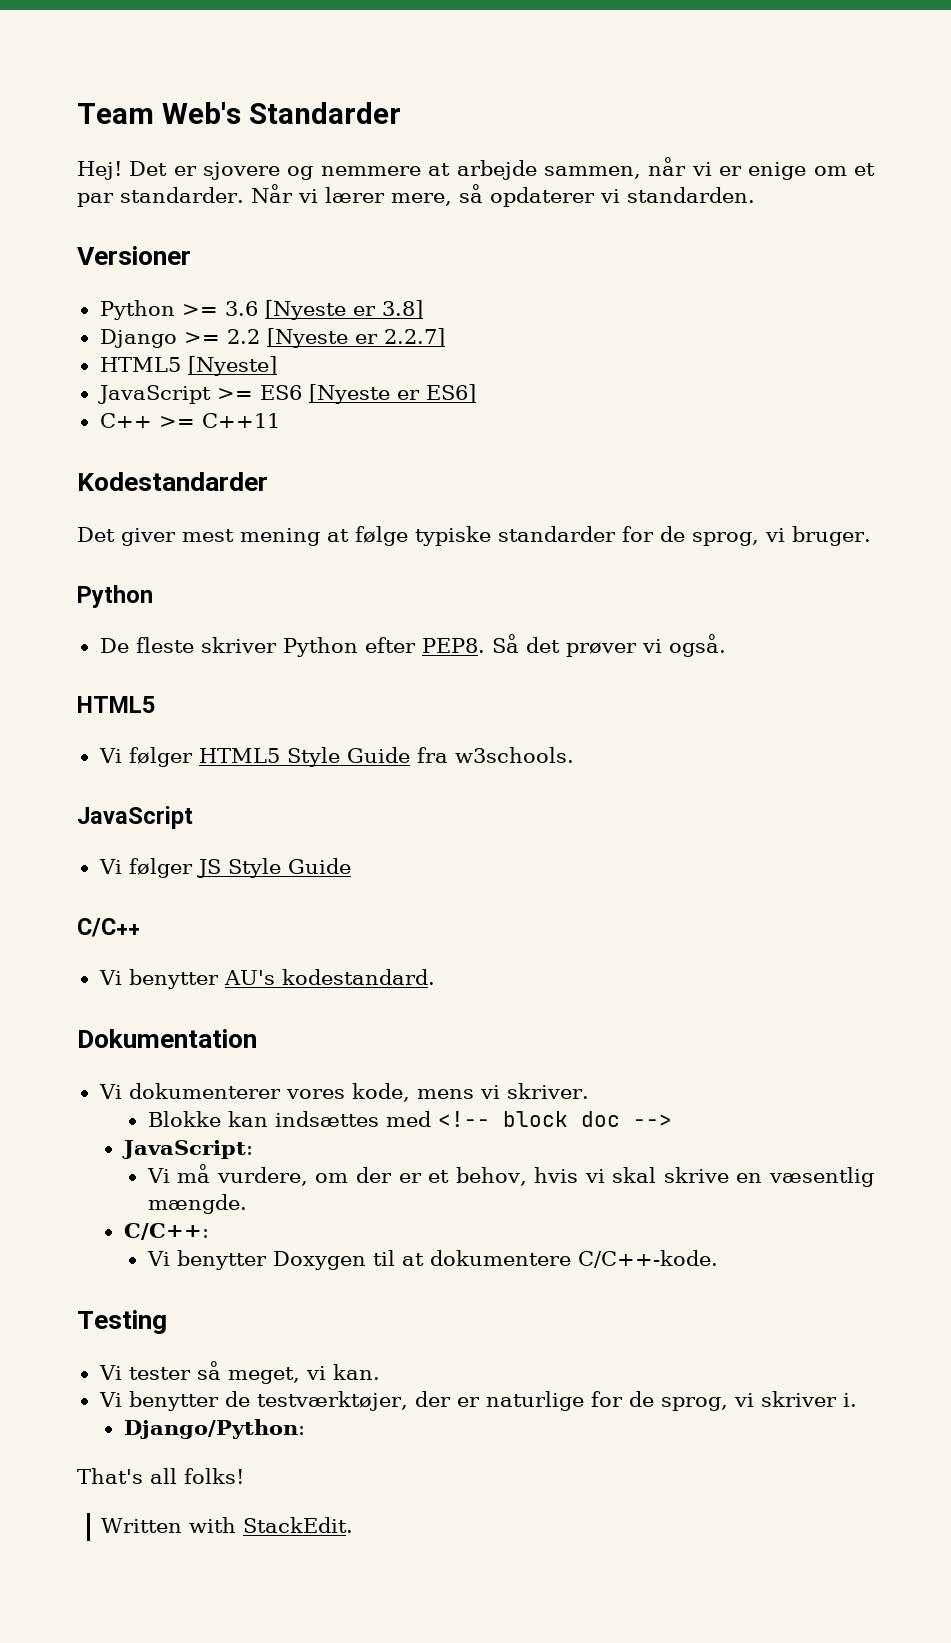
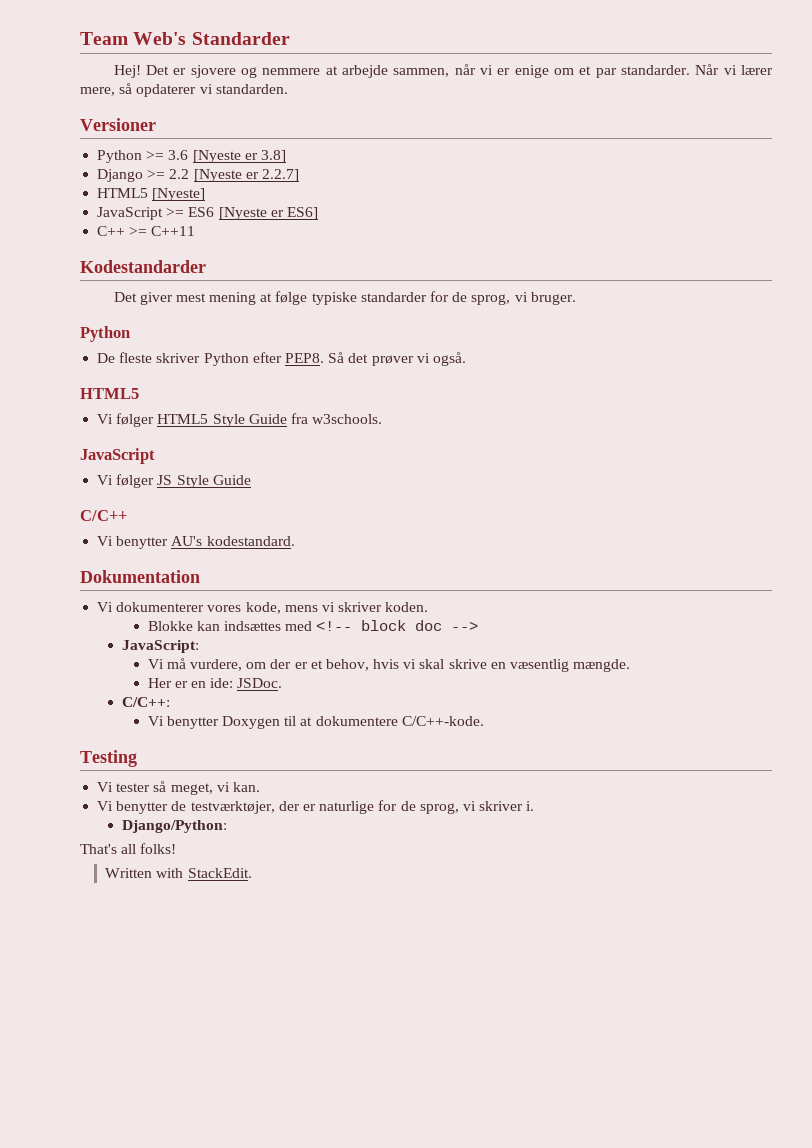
[506,1083,589,1099] skriver. -> [338,602,429,612] skriver koden.
(247, 1204) none -> [147,678,283,688] // Her er en ide: JSDoc.

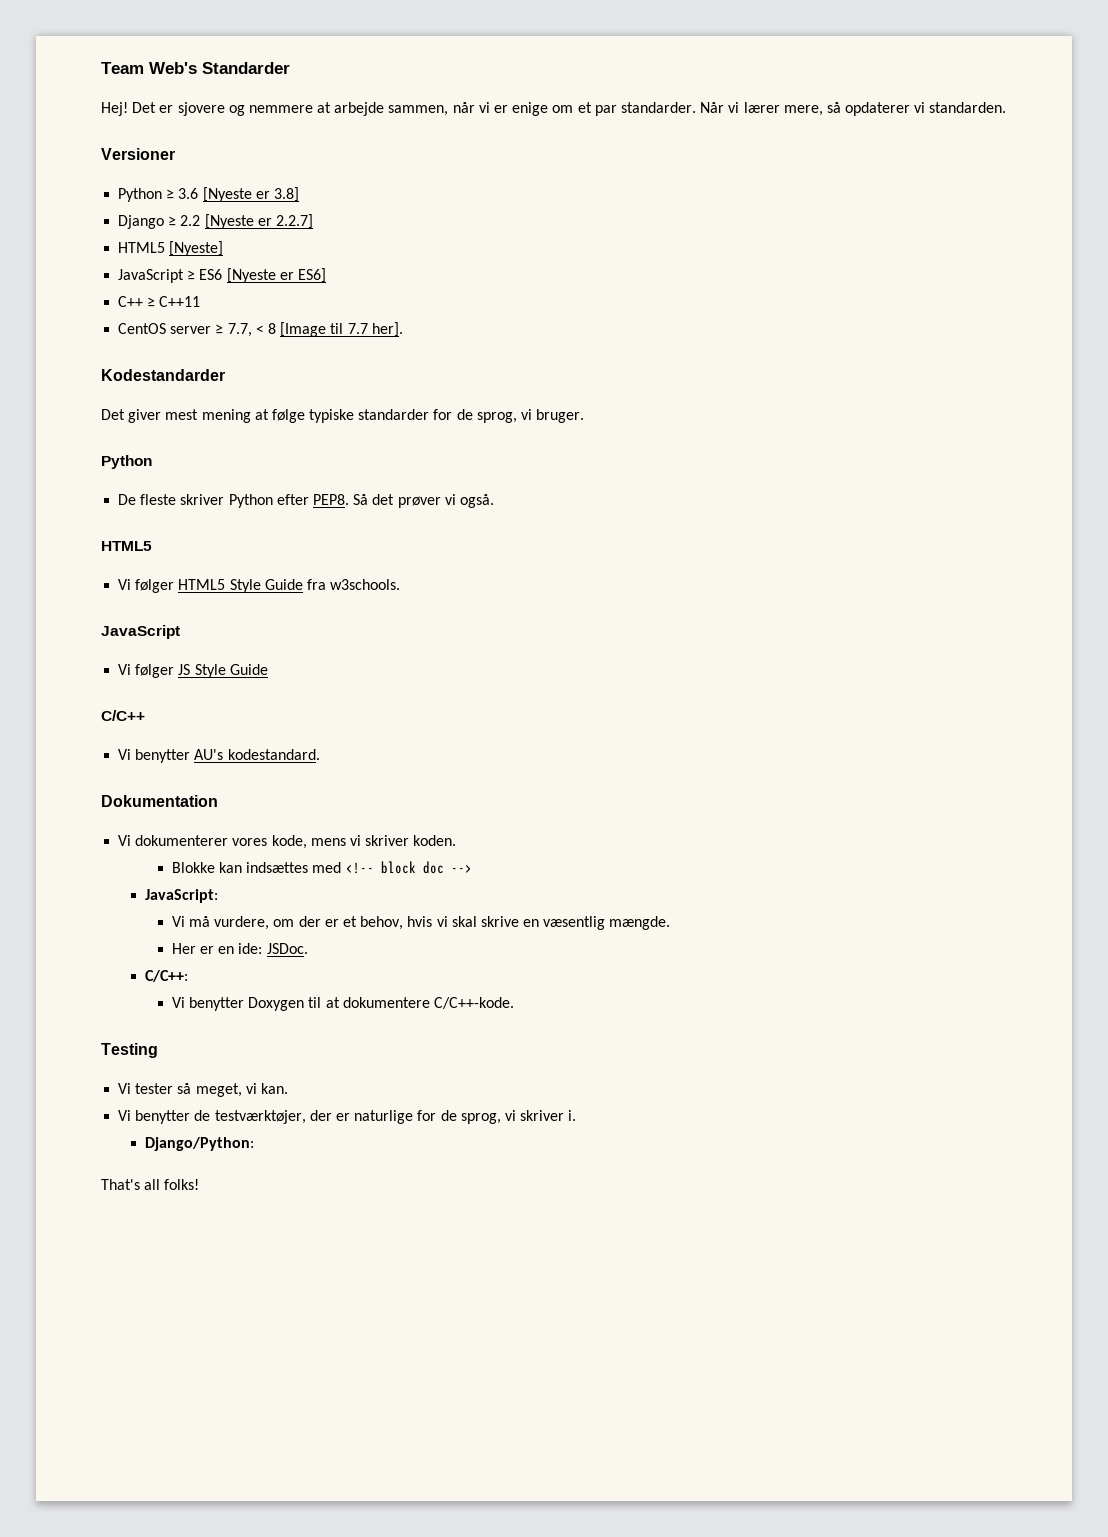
[146,151,165,160] >= -> [166,189,175,199] ≥
[147,170,166,179] >= -> [168,216,177,226] ≥
[166,208,185,217] >= -> [187,270,196,280] ≥
[129,227,148,236] >= -> [147,297,156,307] ≥
(196, 231) none -> [118,322,403,337] // CentOS server ≥ 7.7, < 8 [Image til 7.7 her].
[105,868,252,878] // Written with StackEdit. -> (200, 1184) none

